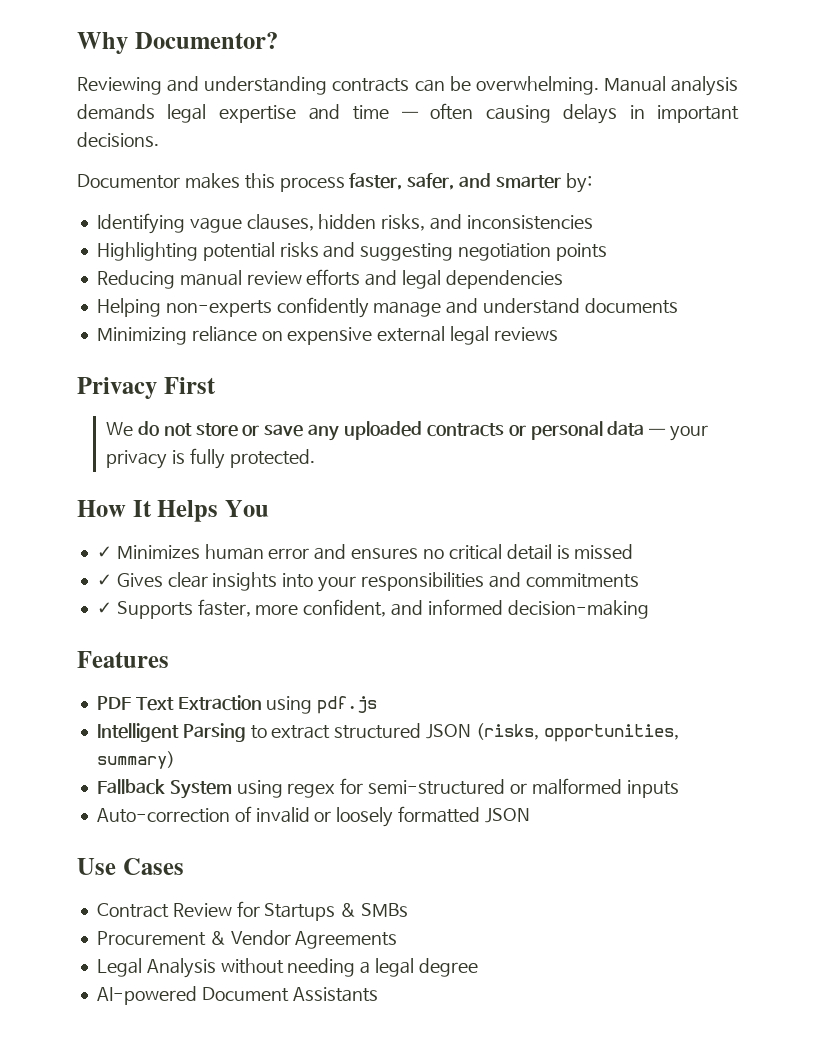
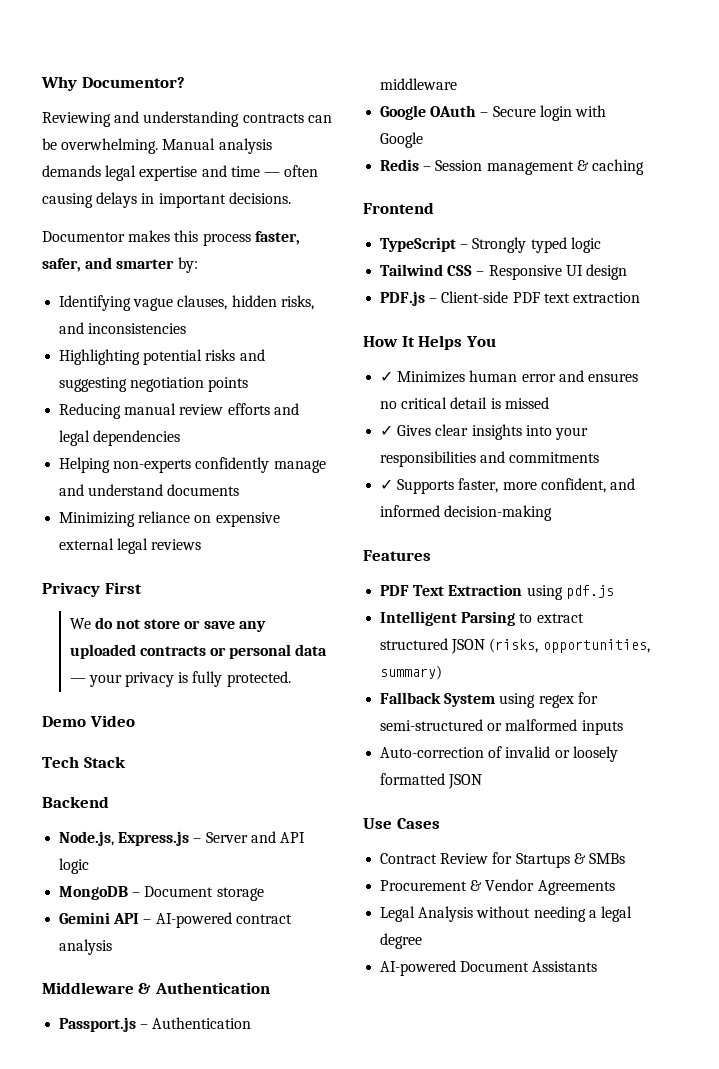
(315, 458) none -> [42,715,135,727] [42,756,126,768] [42,796,109,808] [59,831,305,846] [59,858,90,874] [59,886,264,901] [59,912,292,928] [59,939,113,955] [42,982,270,994] [59,1017,252,1032] [380,78,458,90] [380,105,606,121] [380,132,424,148] [380,159,644,175] [363,202,434,214] [380,237,601,253] [380,264,627,280] [380,291,640,306] // Demo Video // Tech Stack // Backend // Node.js, Express.js – Server and API logic // MongoDB – Document storage // Gemini API – AI-powered contract analysis // Middleware & Authentication // Passport.js – Authentication middleware // Google OAuth – Secure login with Google // Redis – Session management & caching // Frontend // TypeScript – Strongly typed logic // Tailwind CSS – Responsive UI design // PDF.js – Client-side PDF text extraction

